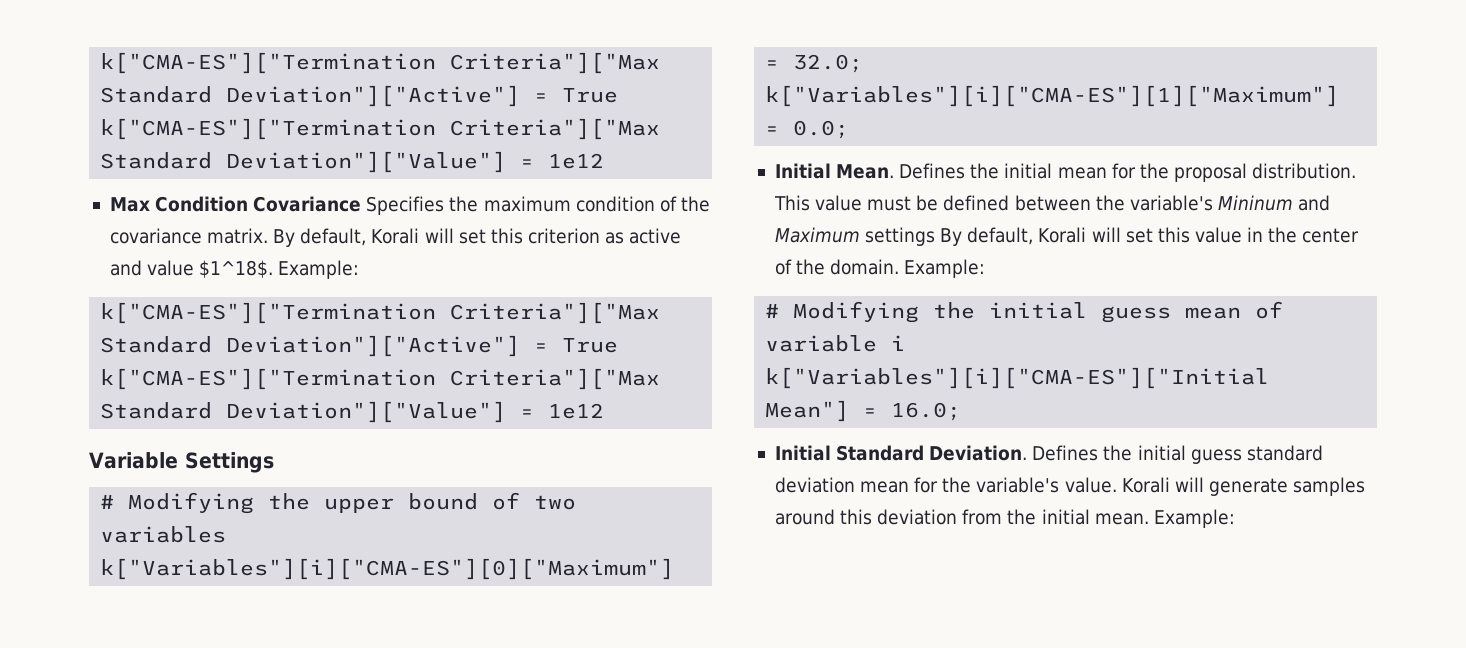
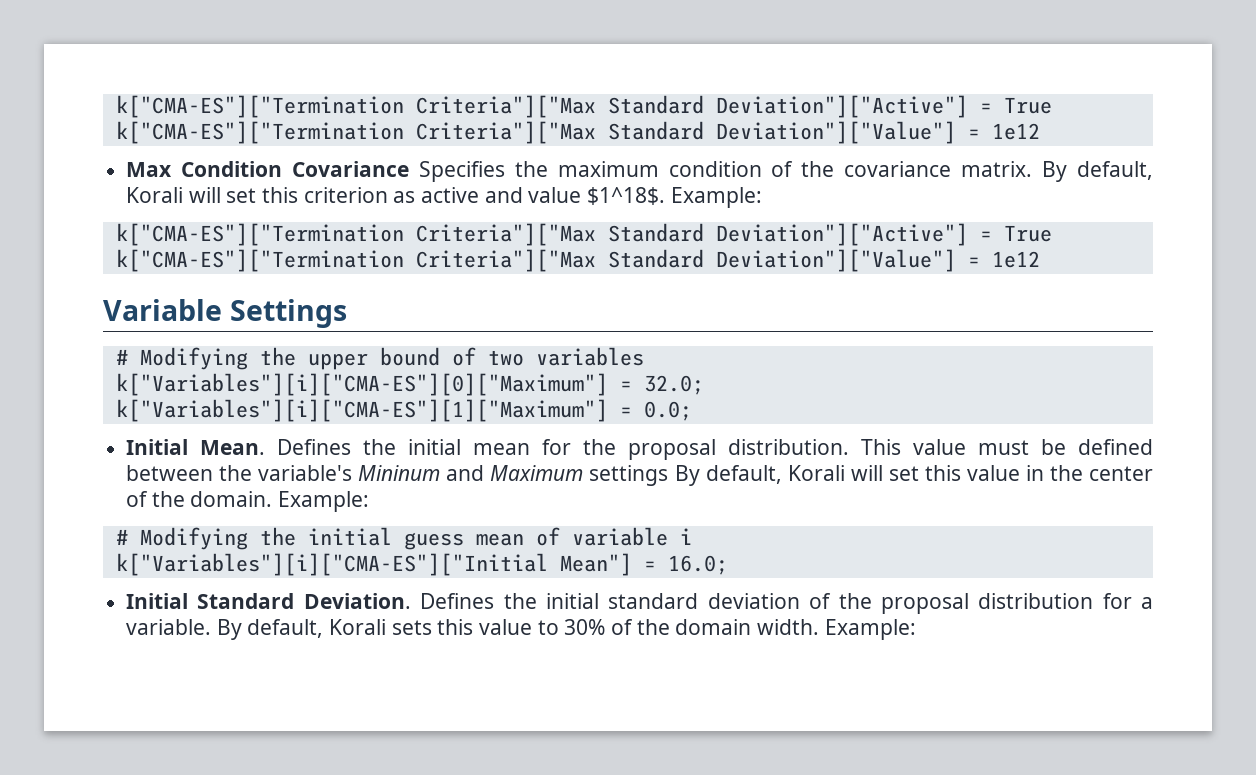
[1190,449,1242,464] guess -> (599, 601) none
[860,477,1366,496] [774,509,1149,525] mean for the variable's value. Korali will generate samples around this deviation from the initial mean. -> [809,593,1153,614] [126,619,820,640] of the proposal distribution for a variable. By default, Korali sets this value to 30% of the domain width.

